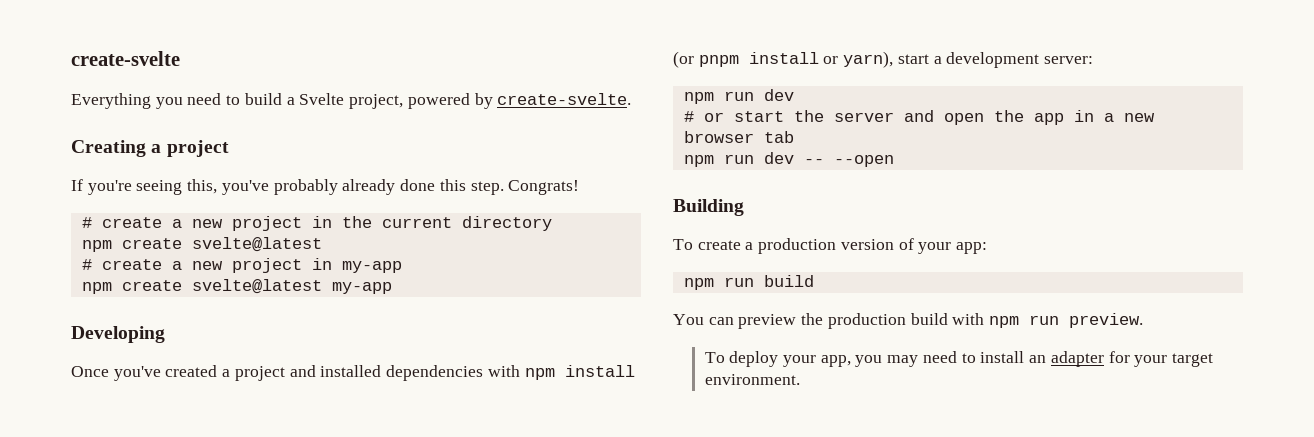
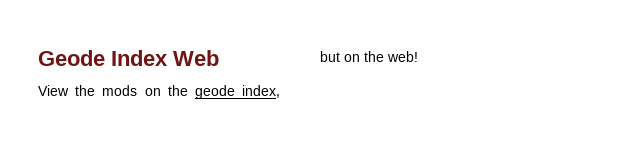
[71,51,180,66] [71,93,632,109] [71,140,229,157] [71,179,580,195] [81,216,552,231] [81,237,322,252] [81,258,402,273] [81,279,392,294] [71,326,165,343] [71,365,635,381] [673,51,1094,68] [683,89,794,104] [683,110,1155,125] [683,131,794,143] [683,152,894,167] [673,199,744,216] [673,238,988,254] [683,275,814,290] [673,313,1144,329] [704,351,1213,367] [704,374,800,385] create-svelte // Everything you need to build a Svelte project, powered by create-svelte. // Creating a project // If you're seeing this, you've probably already done this step. Congrats! // # create a new project in the current directory // npm create svelte@latest // # create a new project in my-app // npm create svelte@latest my-app // Developing // Once you've created a project and installed dependencies with npm install (or pnpm install or yarn), start a development server: // npm run dev // # or start the server and open the app in a new browser tab // npm run dev -- --open // Building // To create a production version of your app: // npm run build // You can preview the production build with npm run preview. // To deploy your app, you may need to install an adapter for your target environment. -> [38,50,219,66] [38,85,280,99] [320,51,418,62] Geode Index Web // View the mods on the geode index, but on the web!

